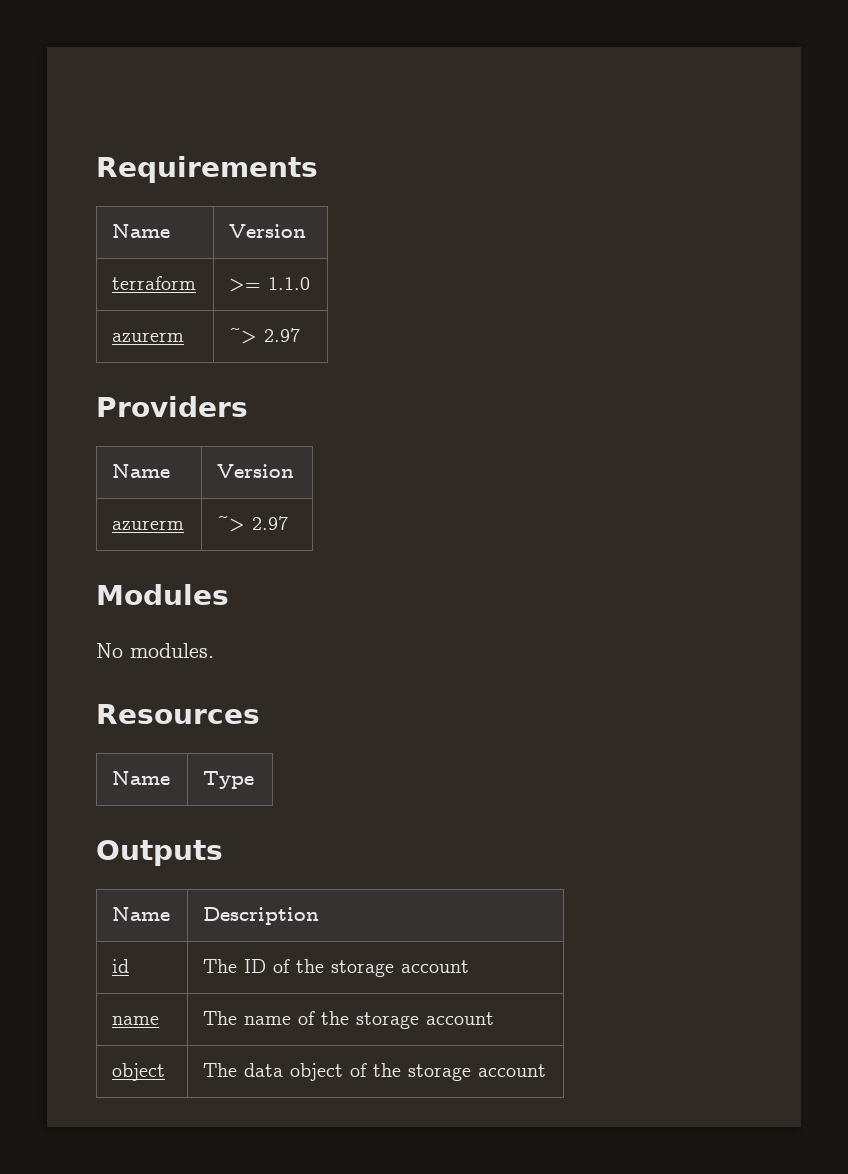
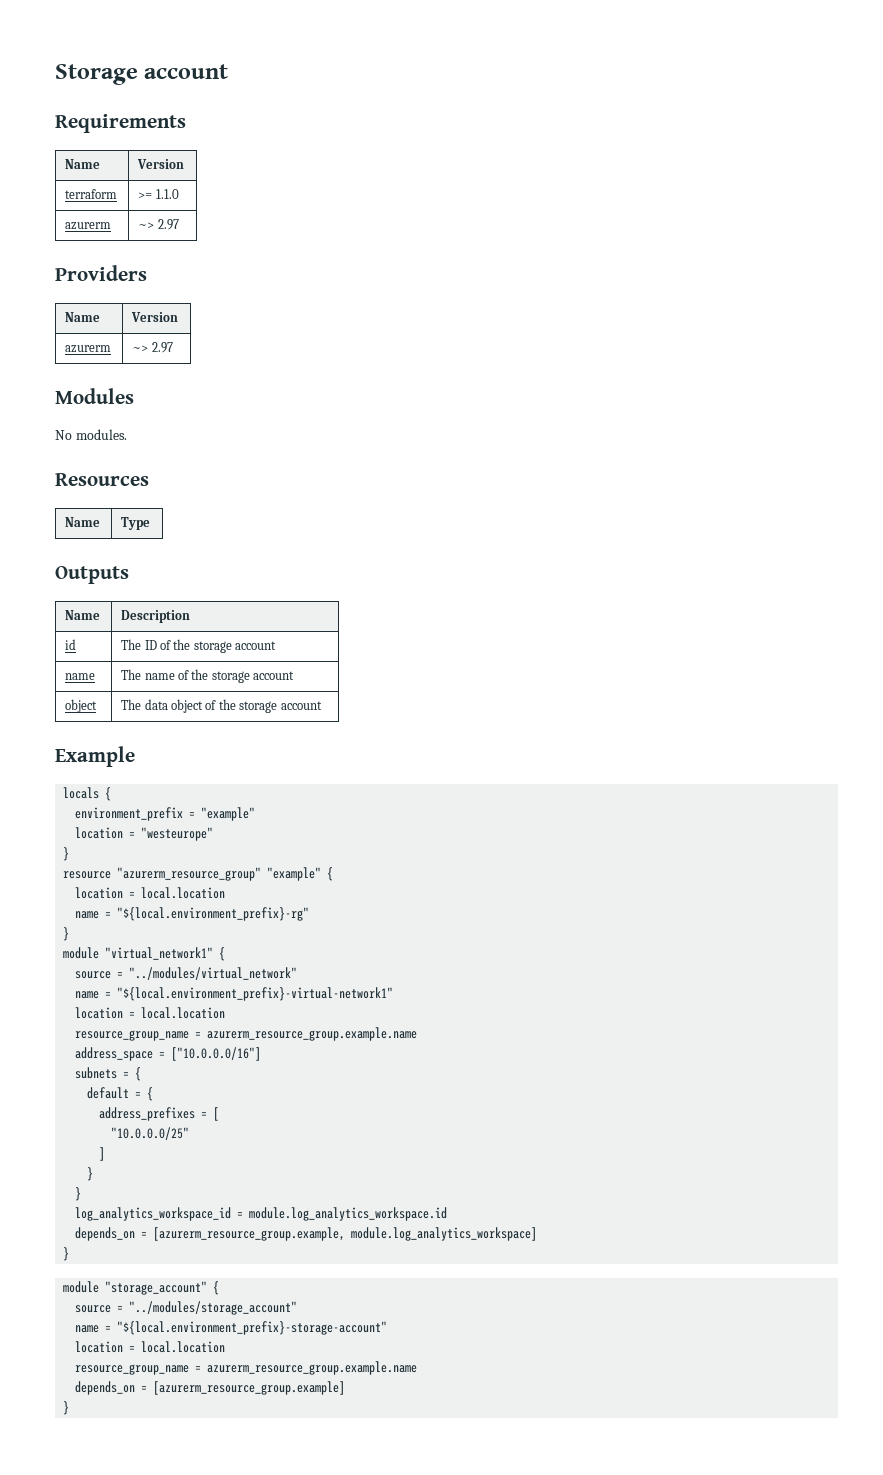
(96, 169) none -> [55,64,229,85] Storage account //
(547, 1070) none -> [55,746,135,767] [63,787,112,801] [75,807,256,821] [75,827,214,841] [63,847,70,861] [63,867,334,881] [75,887,226,899] [75,907,310,921] [63,927,70,941] [63,947,226,961] [75,967,298,980] [75,987,394,1001] [75,1007,226,1019] [75,1027,418,1041] [75,1047,262,1061] [75,1067,142,1081] [87,1087,154,1101] [99,1107,220,1121] [111,1127,190,1140] [99,1147,106,1161] [87,1167,94,1181] [75,1187,82,1201] [75,1207,448,1221] [75,1227,538,1241] [63,1247,70,1261] [63,1281,220,1295] [75,1301,298,1315] [75,1321,388,1335] [75,1341,226,1353] [75,1361,418,1375] [75,1381,346,1395] [63,1401,70,1415] // Example // locals { // environment_prefix = "example" // location = "westeurope" // } // resource "azurerm_resource_group" "example" { // location = local.location // name = "${local.environment_prefix}-rg" // } // module "virtual_network1" { // source = "../modules/virtual_network" // name = "${local.environment_prefix}-virtual-network1" // location = local.location // resource_group_name = azurerm_resource_group.example.name // address_space = ["10.0.0.0/16"] // subnets = { // default = { // address_prefixes = [ // "10.0.0.0/25" // ] // } // } // log_analytics_workspace_id = module.log_analytics_workspace.id // depends_on = [azurerm_resource_group.example, module.log_analytics_workspace] // } // module "storage_account" { // source = "../modules/storage_account" // name = "${local.environment_prefix}-storage-account" // location = local.location // resource_group_name = azurerm_resource_group.example.name // depends_on = [azurerm_resource_group.example] // }

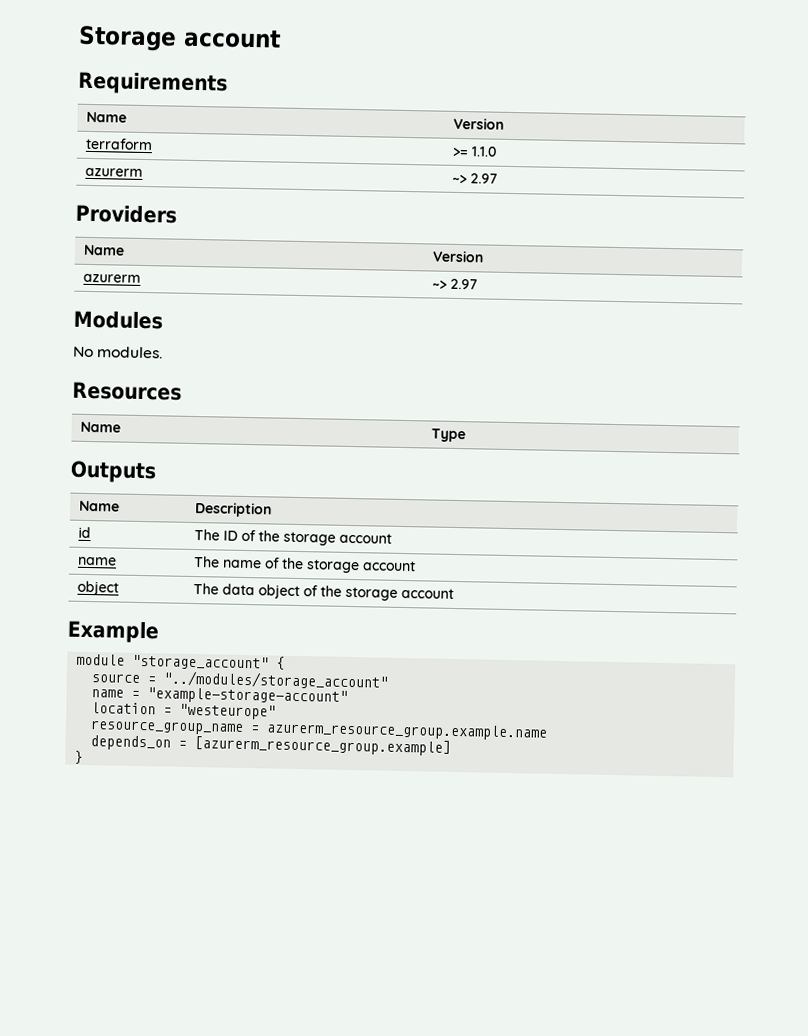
[63,787,112,801] [75,807,256,821] [75,827,214,841] [63,847,70,861] [63,867,334,881] [75,887,226,899] [75,907,310,921] [63,927,70,941] [63,947,226,961] [75,967,298,980] [75,987,394,1001] [75,1007,226,1019] [75,1027,418,1041] [75,1047,262,1061] [75,1067,142,1081] [87,1087,154,1101] [99,1107,220,1121] [111,1127,190,1140] [99,1147,106,1161] [87,1167,94,1181] [75,1187,82,1201] [75,1207,448,1221] [75,1227,538,1241] [63,1247,70,1261] // locals { // environment_prefix = "example" // location = "westeurope" // } // resource "azurerm_resource_group" "example" { // location = local.location // name = "${local.environment_prefix}-rg" // } // module "virtual_network1" { // source = "../modules/virtual_network" // name = "${local.environment_prefix}-virtual-network1" // location = local.location // resource_group_name = azurerm_resource_group.example.name // address_space = ["10.0.0.0/16"] // subnets = { // default = { // address_prefixes = [ // "10.0.0.0/25" // ] // } // } // log_analytics_workspace_id = module.log_analytics_workspace.id // depends_on = [azurerm_resource_group.example, module.log_analytics_workspace] // } -> (159, 632) none
[117,1321,388,1335] [75,1341,226,1353] "${local.environment_prefix}-storage-account" // location = local.location -> [147,687,349,705] [91,702,277,720] "example-storage-account" // location = "westeurope"

